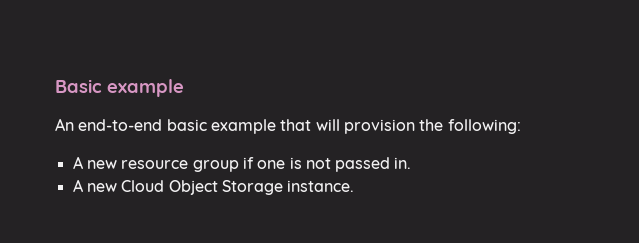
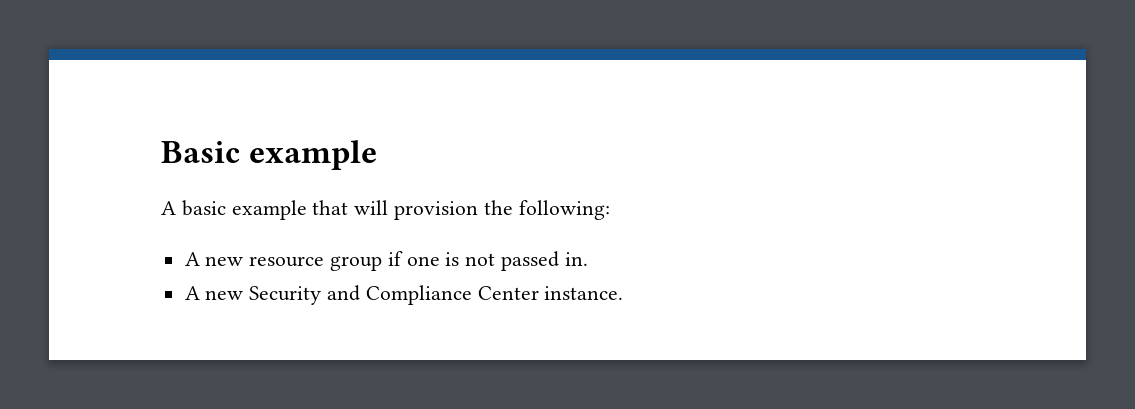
[55,118,163,131] An end-to-end -> [161,201,176,215] A
[121,180,283,195] Cloud Object Storage -> [249,285,539,305] Security and Compliance Center

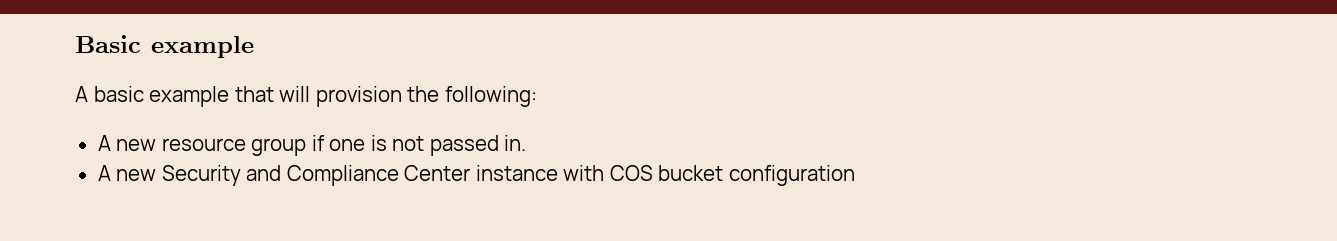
[544,286,624,300] instance. -> [475,165,855,186] instance with COS bucket configuration

